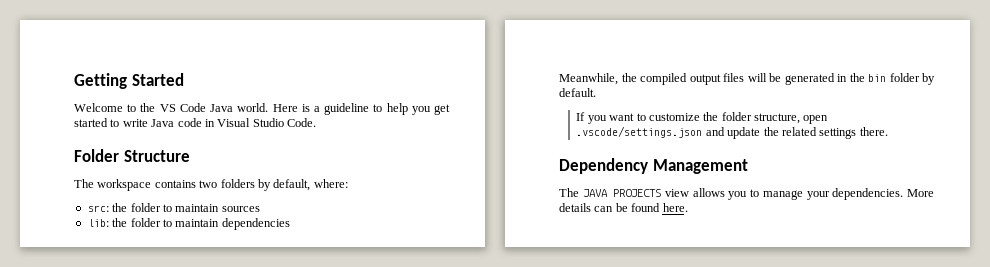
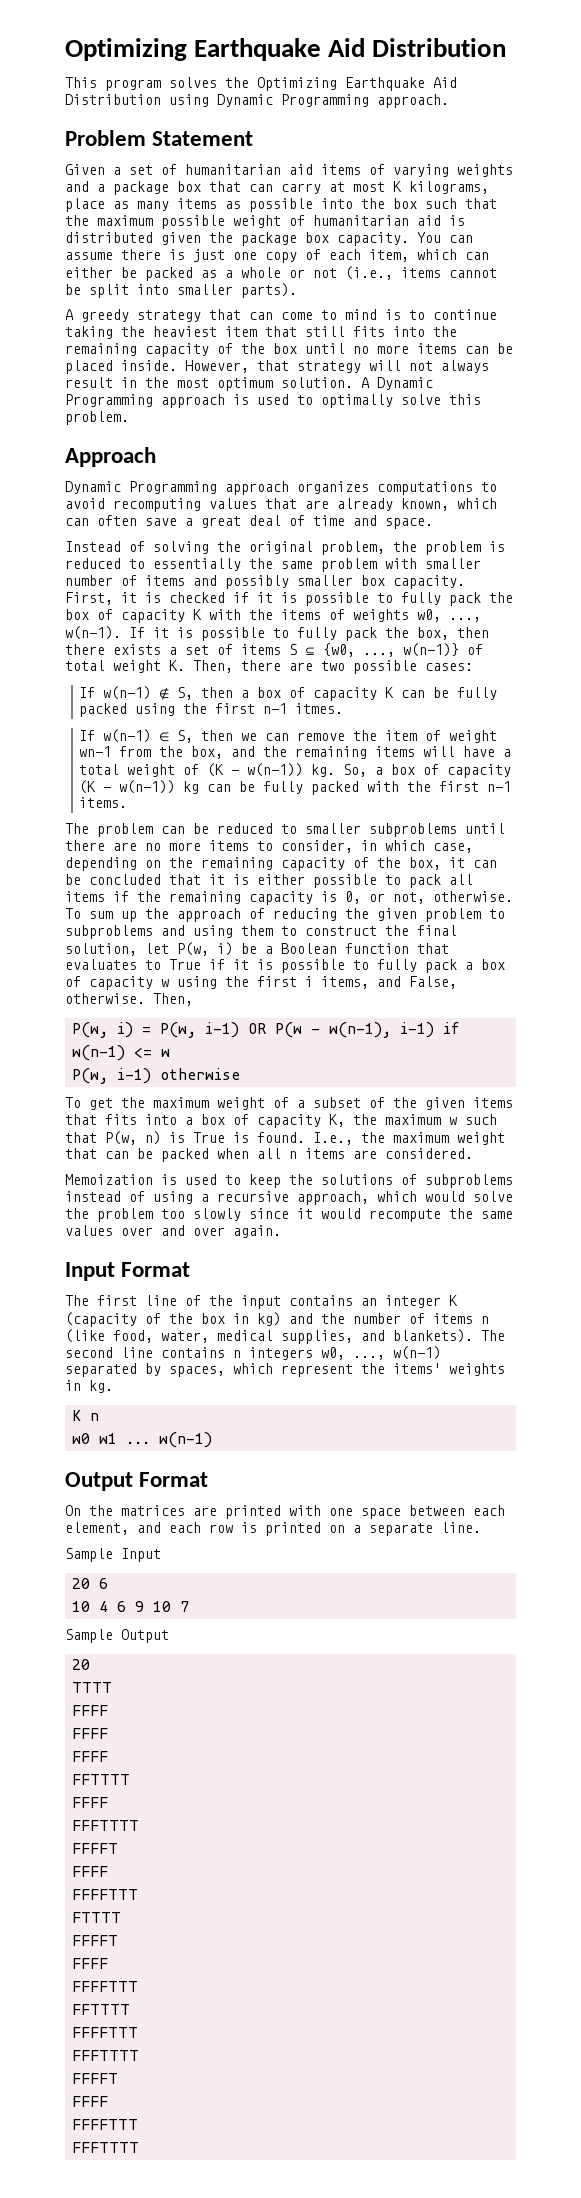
[74,73,184,89] [74,103,451,115] [74,118,316,127] [74,149,190,162] [74,179,348,191] [87,203,260,212] [87,218,290,230] [559,73,935,85] [559,88,596,97] [576,112,829,124] [576,126,888,139] [559,158,748,174] [559,188,934,200] [559,203,688,212] Getting Started // Welcome to the VS Code Java world. Here is a guideline to help you get started to write Java code in Visual Studio Code. // Folder Structure // The workspace contains two folders by default, where: // src: the folder to maintain sources // lib: the folder to maintain dependencies // Meanwhile, the compiled output files will be generated in the bin folder by default. // If you want to customize the folder structure, open .vscode/settings.json and update the related settings there. // Dependency Management // The JAVA PROJECTS view allows you to manage your dependencies. More details can be found here. -> [65,38,507,61] [65,77,457,91] [65,94,449,108] [65,130,254,146] [65,164,513,177] [65,181,489,195] [65,198,497,212] [65,215,465,229] [65,232,473,246] [65,249,489,263] [65,266,497,281] [65,283,297,298] [65,309,497,322] [65,326,457,339] [65,343,513,357] [65,360,489,374] [65,377,433,391] [65,394,481,408] [65,411,129,425] [65,447,156,467] [65,481,497,495] [65,498,497,512] [65,515,433,529] [65,541,505,555] [65,558,481,572] [65,575,465,589] [65,592,513,606] [65,609,481,623] [65,626,489,641] [65,643,483,657] [65,660,473,674] [79,686,498,701] [79,703,344,717] [79,729,498,743] [79,746,512,759] [79,763,512,778] [79,780,512,795] [79,797,128,808] [65,823,505,837] [65,840,473,853] [65,857,497,871] [65,874,473,888] [65,891,513,905] [65,908,505,922] [65,925,457,939] [65,942,449,956] [65,959,505,973] [65,976,457,990] [65,993,193,1006] [72,1022,461,1038] [72,1045,171,1061] [72,1068,241,1084] [65,1097,513,1110] [65,1114,497,1128] [65,1131,505,1145] [65,1148,473,1162] [65,1174,513,1188] [65,1191,513,1205] [65,1208,513,1222] [65,1225,281,1238] [65,1262,191,1281] [65,1295,458,1309] [65,1312,489,1327] [65,1329,505,1344] [65,1346,441,1360] [65,1363,505,1377] [65,1380,113,1393] [72,1410,100,1421] [72,1432,213,1448] [65,1472,209,1491] [65,1505,505,1519] [65,1522,481,1536] [65,1548,161,1562] [72,1578,109,1589] [72,1601,190,1612] [65,1629,169,1643] [72,1659,91,1670] [72,1682,113,1693] [72,1705,109,1716] [72,1728,109,1739] [72,1751,109,1762] [72,1774,131,1785] [72,1797,109,1808] [72,1820,140,1831] [72,1843,119,1854] [72,1866,109,1877] [72,1889,139,1900] [72,1912,122,1923] [72,1935,119,1946] [72,1958,109,1969] [72,1981,139,1992] [72,2004,131,2015] [72,2027,139,2038] [72,2050,140,2061] [72,2073,119,2084] [72,2096,109,2107] [72,2119,139,2130] [72,2142,140,2153] Optimizing Earthquake Aid Distribution // This program solves the Optimizing Earthquake Aid Distribution using Dynamic Programming approach. // Problem Statement // Given a set of humanitarian aid items of varying weights and a package box that can carry at most K kilograms, place as many items as possible into the box such that the maximum possible weight of humanitarian aid is distributed given the package box capacity. You can assume there is just one copy of each item, which can either be packed as a whole or not (i.e., items cannot be split into smaller parts). // A greedy strategy that can come to mind is to continue taking the heaviest item that still fits into the remaining capacity of the box until no more items can be placed inside. However, that strategy will not always result in the most optimum solution. A Dynamic Programming approach is used to optimally solve this problem. // Approach // Dynamic Programming approach organizes computations to avoid recomputing values that are already known, which can often save a great deal of time and space. // Instead of solving the original problem, the problem is reduced to essentially the same problem with smaller number of items and possibly smaller box capacity. First, it is checked if it is possible to fully pack the box of capacity K with the items of weights w0, ..., w(n-1). If it is possible to fully pack the box, then there exists a set of items S ⊆ {w0, ..., w(n-1)} of total weight K. Then, there are two possible cases: // If w(n-1) ∉ S, then a box of capacity K can be fully packed using the first n-1 itmes. // If w(n-1) ∈ S, then we can remove the item of weight wn-1 from the box, and the remaining items will have a total weight of (K - w(n-1)) kg. So, a box of capacity (K - w(n-1)) kg can be fully packed with the first n-1 items. // The problem can be reduced to smaller subproblems until there are no more items to consider, in which case, depending on the remaining capacity of the box, it can be concluded that it is either possible to pack all items if the remaining capacity is 0, or not, otherwise. To sum up the approach of reducing the given problem to subproblems and using them to construct the final solution, let P(w, i) be a Boolean function that evaluates to True if it is possible to fully pack a box of capacity w using the first i items, and False, otherwise. Then, // P(w, i) = P(w, i-1) OR P(w - w(n-1), i-1) if w(n-1) <= w // P(w, i-1) otherwise // To get the maximum weight of a subset of the given items that fits into a box of capacity K, the maximum w such that P(w, n) is True is found. I.e., the maximum weight that can be packed when all n items are considered. // Memoization is used to keep the solutions of subproblems instead of using a recursive approach, which would solve the problem too slowly since it would recompute the same values over and over again. // Input Format // The first line of the input contains an integer K (capacity of the box in kg) and the number of items n (like food, water, medical supplies, and blankets). The second line contains n integers w0, ..., w(n-1) separated by spaces, which represent the items' weights in kg. // K n // w0 w1 ... w(n-1) // Output Format // On the matrices are printed with one space between each element, and each row is printed on a separate line. // Sample Input // 20 6 // 10 4 6 9 10 7 // Sample Output // 20 // TTTT // FFFF // FFFF // FFFF // FFTTTT // FFFF // FFFTTTT // FFFFT // FFFF // FFFFTTT // FTTTT // FFFFT // FFFF // FFFFTTT // FFTTTT // FFFFTTT // FFFTTTT // FFFFT // FFFF // FFFFTTT // FFFTTTT

